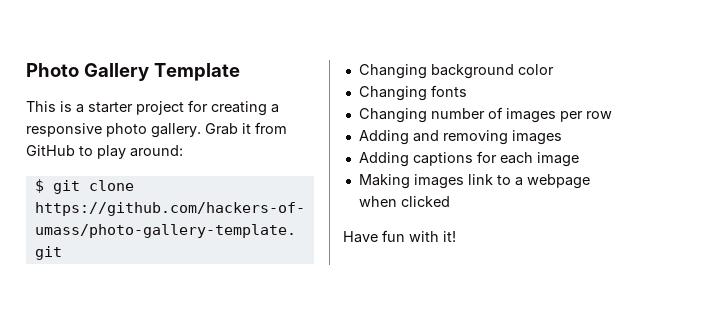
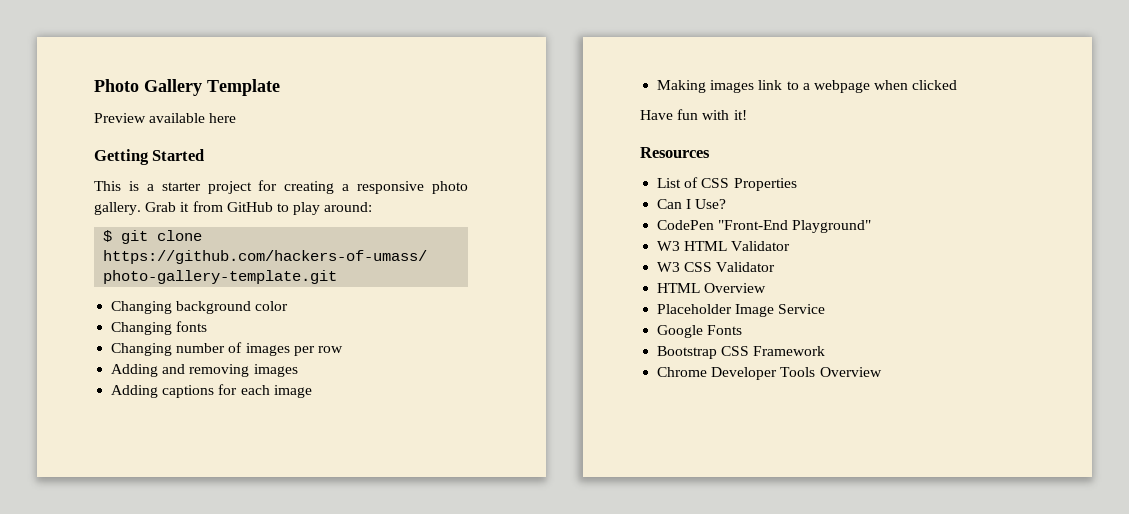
(240, 72) none -> [94,113,237,123] [94,149,205,165] // Preview available here // Getting Started
(456, 236) none -> [640,147,710,158] [657,177,797,191] [657,199,727,209] [657,220,872,233] [657,241,791,251] [657,262,776,272] [657,283,767,293] [657,304,826,317] [657,325,743,338] [657,346,826,359] [657,367,882,380] // Resources // List of CSS Properties // Can I Use? // CodePen "Front-End Playground" // W3 HTML Validator // W3 CSS Validator // HTML Overview // Placeholder Image Service // Google Fonts // Bootstrap CSS Framework // Chrome Developer Tools Overview

